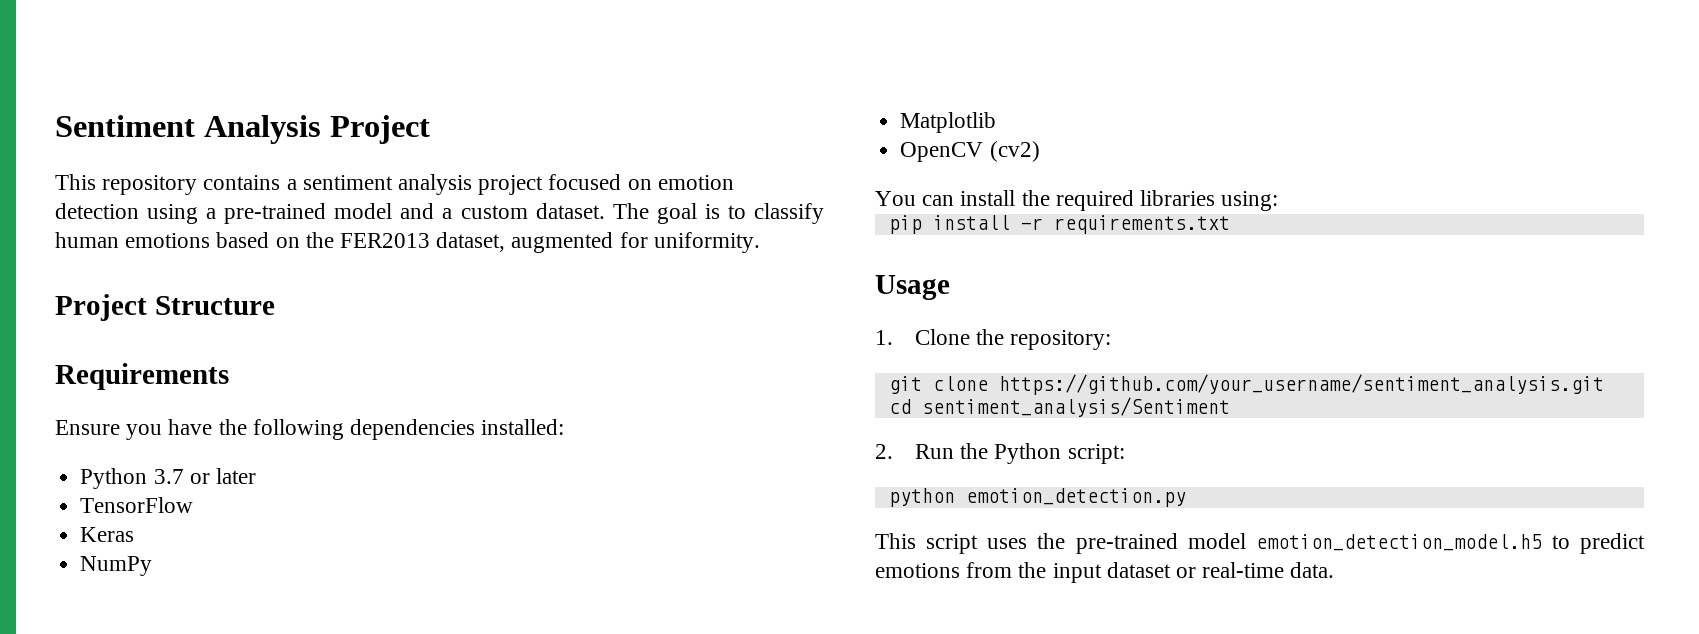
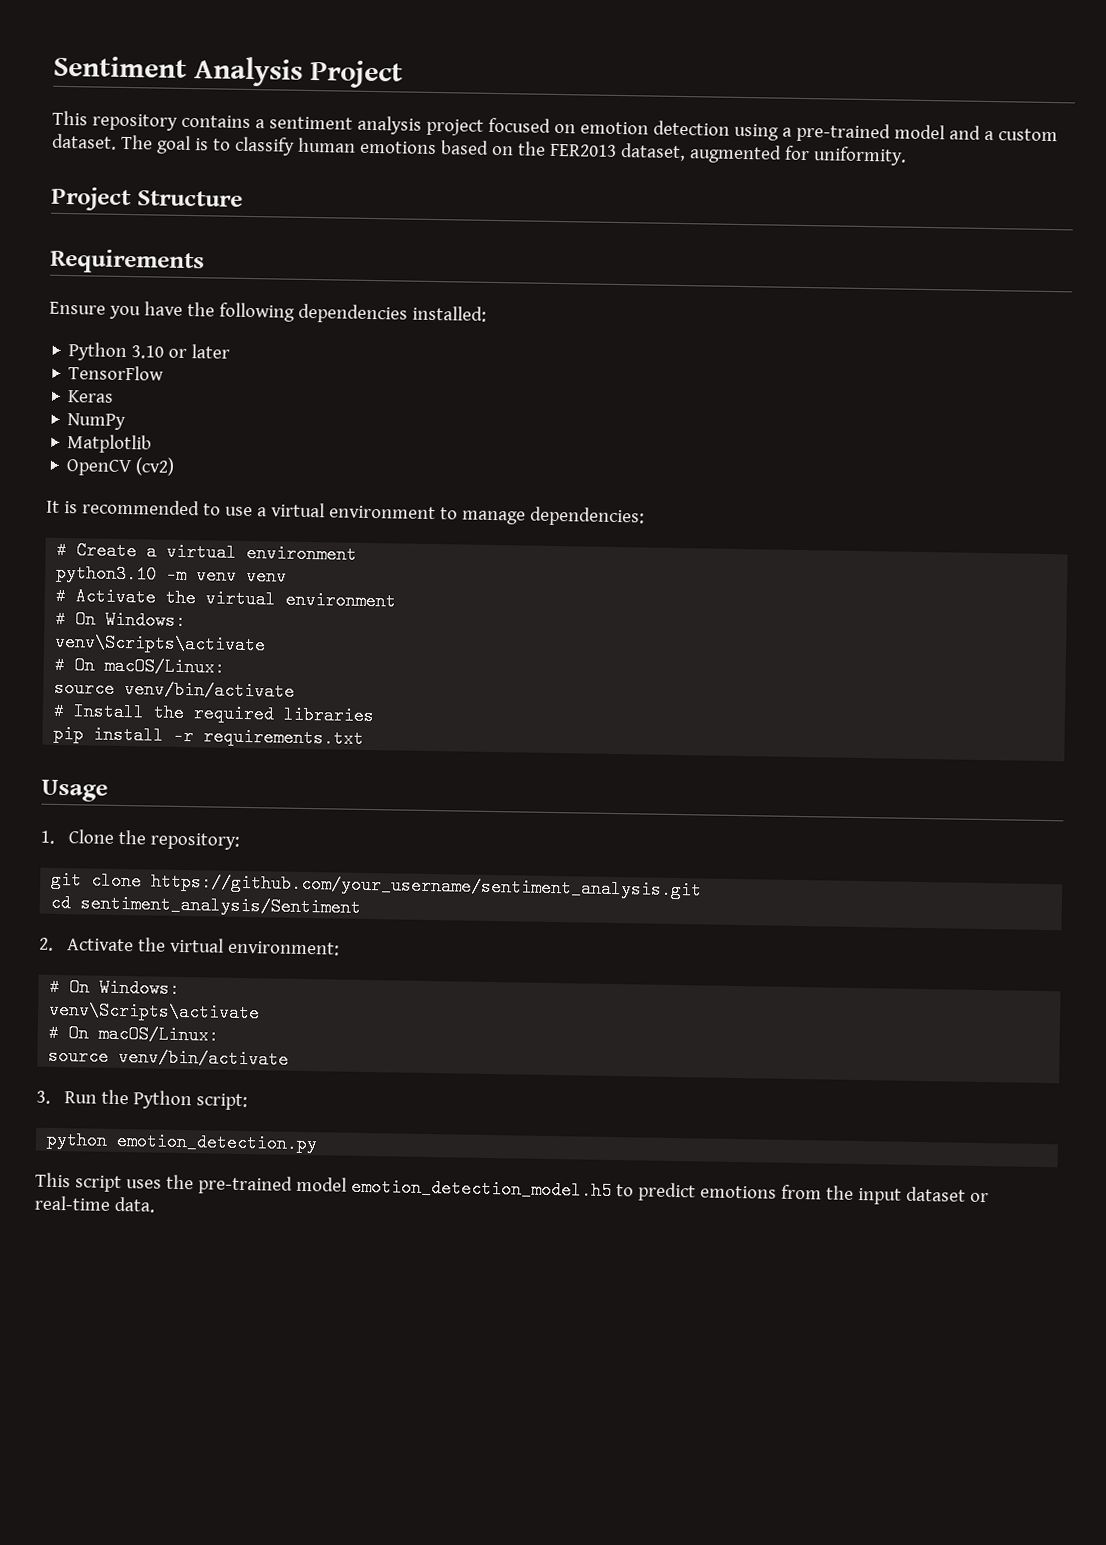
[153,469,184,484] 3.7 -> [131,345,165,359] 3.10
[875,190,1016,206] You can install -> [46,499,645,527] [56,540,358,564] [56,563,288,586] [55,586,397,611] [55,609,187,631] [54,632,267,655] [54,655,226,677] [54,678,296,701] [53,701,146,722] It is recommended to use a virtual environment to manage dependencies: // # Create a virtual environment // python3.10 -m venv venv // # Activate the virtual environment // # On Windows: // venv\Scripts\activate // # On macOS/Linux: // source venv/bin/activate // # Install
[1221,191,1279,211] using: -> (376, 715) none
(893, 451) none -> [67,937,341,956] [49,977,181,998] [48,1000,261,1023] [48,1023,220,1045] [48,1046,290,1069] [36,1090,51,1104] Activate the virtual environment: // # On Windows: // venv\Scripts\activate // # On macOS/Linux: // source venv/bin/activate // 3.

